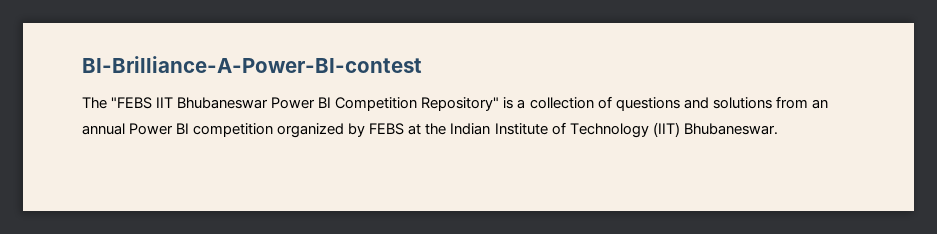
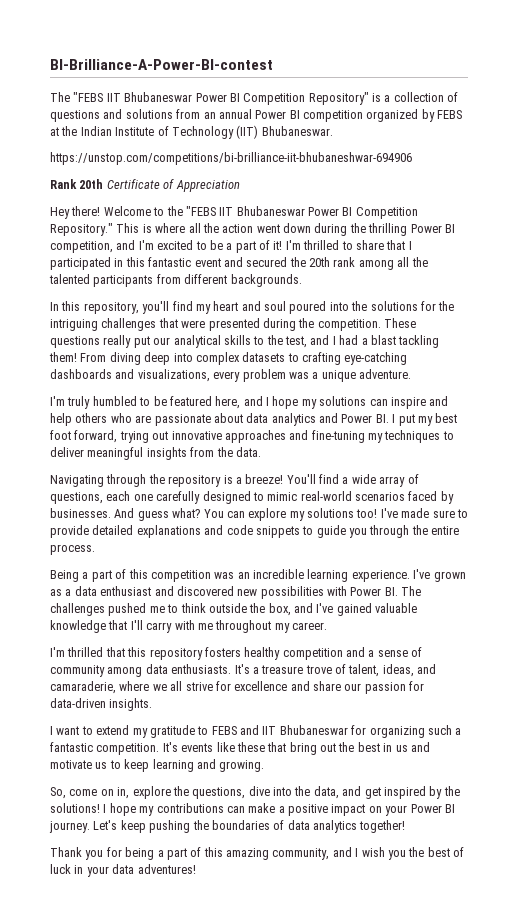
(778, 129) none -> [50,152,412,165] [50,179,240,192] [50,206,418,219] [50,223,455,236] [50,240,412,253] [50,257,428,270] [49,274,302,287] [50,301,455,314] [50,318,416,331] [50,335,440,348] [49,352,408,365] [50,369,411,382] [50,396,449,409] [50,413,458,426] [50,430,454,443] [50,447,261,460] [50,474,419,487] [50,491,454,504] [50,508,468,521] [50,525,460,538] [50,544,95,555] [50,569,466,582] [50,586,422,599] [50,603,418,616] [50,620,327,633] [50,647,423,660] [50,664,437,677] [50,681,425,694] [50,698,153,711] [50,725,462,738] [50,742,430,755] [50,759,265,772] [50,786,460,799] [50,803,455,816] [49,820,406,833] [50,847,464,860] [50,864,196,877] // https://unstop.com/competitions/bi-brilliance-iit-bhubaneshwar-694906 // Rank 20th Certificate of Appreciation // Hey there! Welcome to the "FEBS IIT Bhubaneswar Power BI Competition Repository." This is where all the action went down during the thrilling Power BI competition, and I'm excited to be a part of it! I'm thrilled to share that I participated in this fantastic event and secured the 20th rank among all the talented participants from different backgrounds. // In this repository, you'll find my heart and soul poured into the solutions for the intriguing challenges that were presented during the competition. These questions really put our analytical skills to the test, and I had a blast tackling them! From diving deep into complex datasets to crafting eye-catching dashboards and visualizations, every problem was a unique adventure. // I'm truly humbled to be featured here, and I hope my solutions can inspire and help others who are passionate about data analytics and Power BI. I put my best foot forward, trying out innovative approaches and fine-tuning my techniques to deliver meaningful insights from the data. // Navigating through the repository is a breeze! You'll find a wide array of questions, each one carefully designed to mimic real-world scenarios faced by businesses. And guess what? You can explore my solutions too! I've made sure to provide detailed explanations and code snippets to guide you through the entire process. // Being a part of this competition was an incredible learning experience. I've grown as a data enthusiast and discovered new possibilities with Power BI. The challenges pushed me to think outside the box, and I've gained valuable knowledge that I'll carry with me throughout my career. // I'm thrilled that this repository fosters healthy competition and a sense of community among data enthusiasts. It's a treasure trove of talent, ideas, and camaraderie, where we all strive for excellence and share our passion for data-driven insights. // I want to extend my gratitude to FEBS and IIT Bhubaneswar for organizing such a fantastic competition. It's events like these that bring out the best in us and motivate us to keep learning and growing. // So, come on in, explore the questions, dive into the data, and get inspired by the solutions! I hope my contributions can make a positive impact on your Power BI journey. Let's keep pushing the boundaries of data analytics together! // Thank you for being a part of this amazing community, and I wish you the best of luck in your data adventures!

